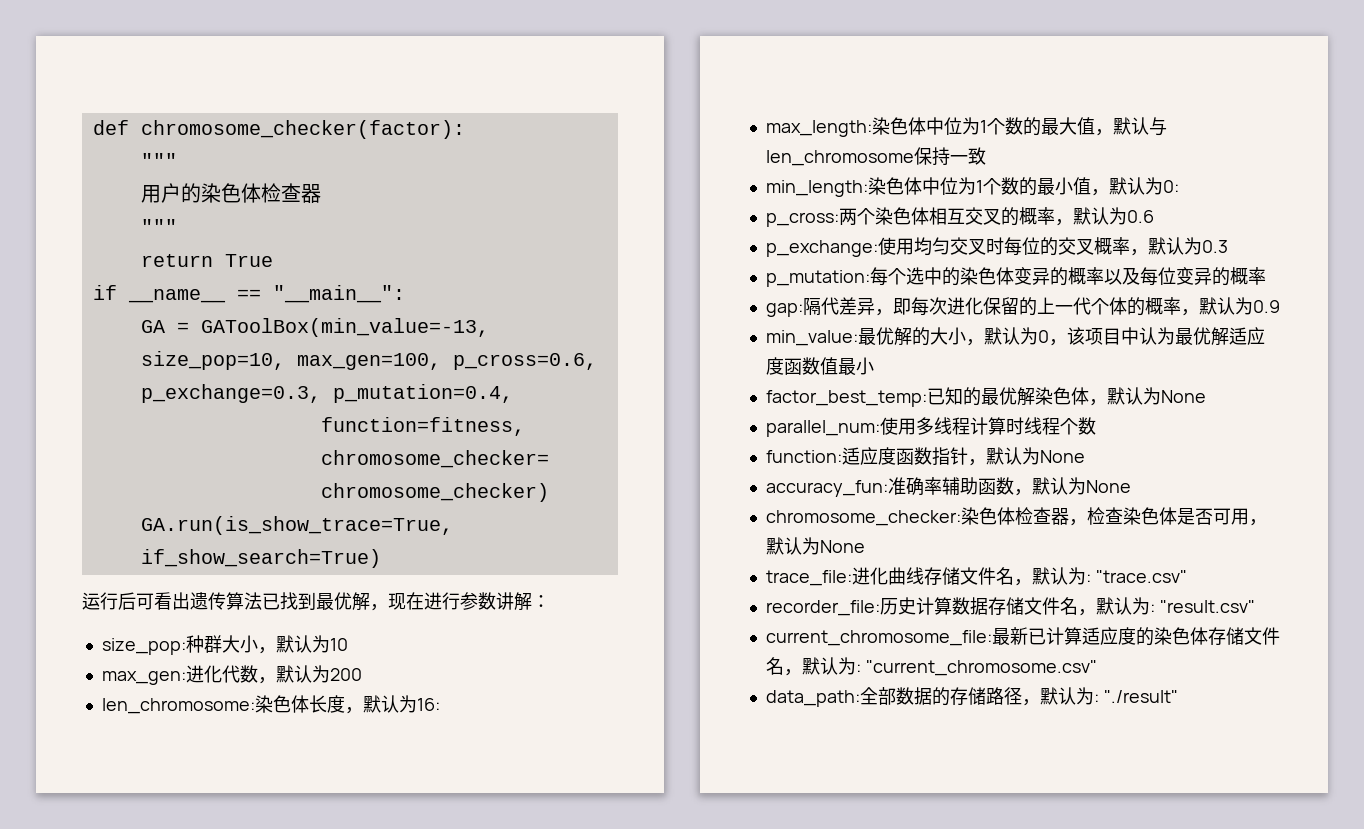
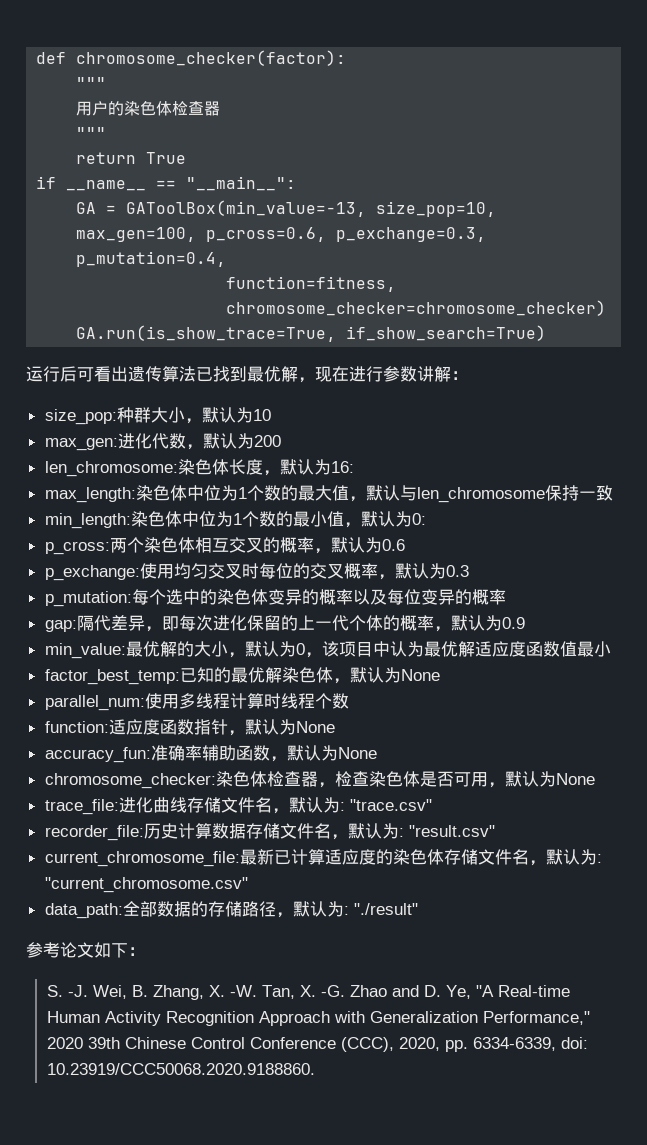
(1178, 696) none -> [26,942,145,958] [46,985,570,1000] [46,1011,590,1026] [46,1037,588,1052] [46,1063,315,1075] // 参考论文如下： // S. -J. Wei, B. Zhang, X. -W. Tan, X. -G. Zhao and D. Ye, "A Real-time Human Activity Recognition Approach with Generalization Performance," 2020 39th Chinese Control Conference (CCC), 2020, pp. 6334-6339, doi: 10.23919/CCC50068.2020.9188860.

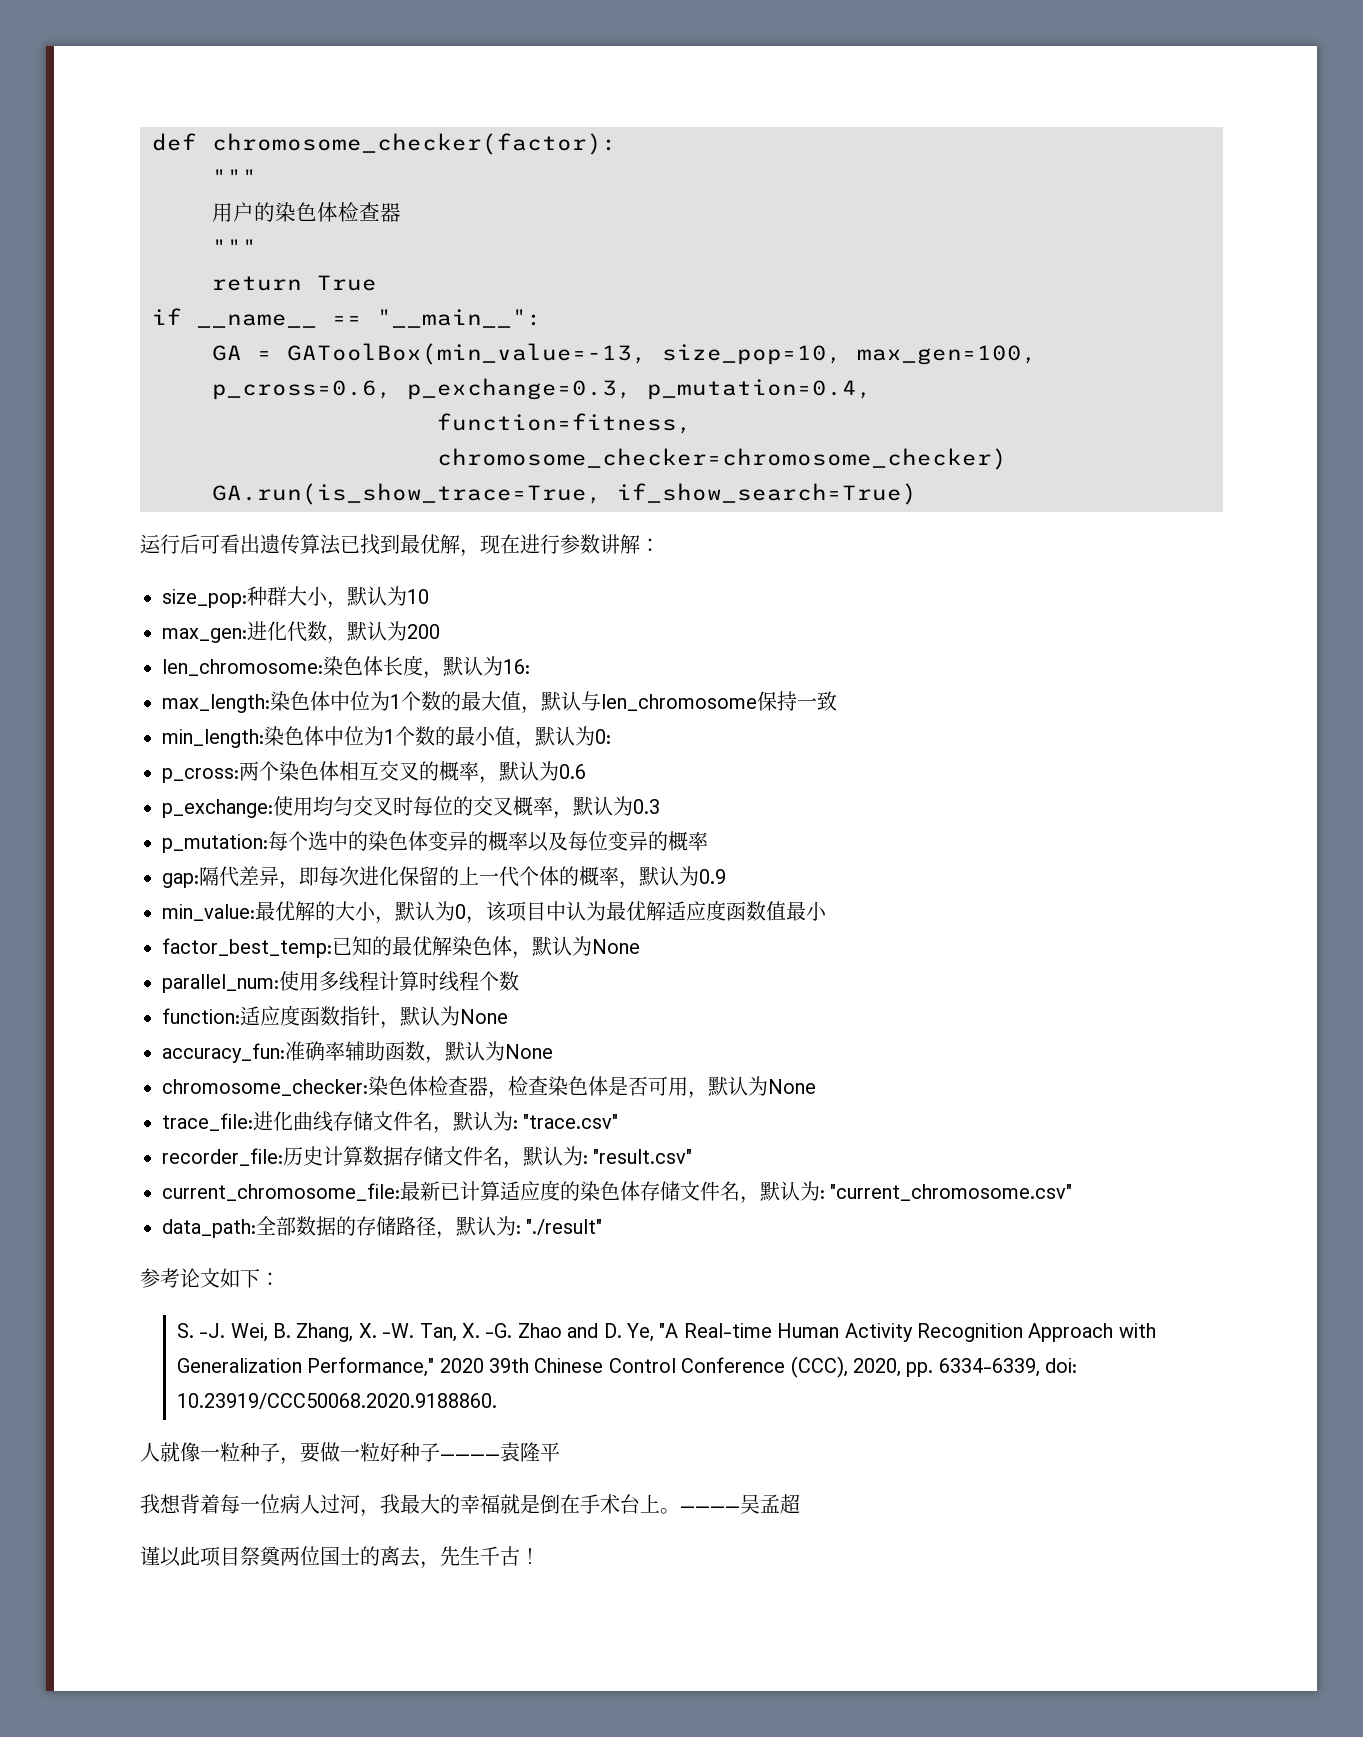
(315, 1069) none -> [140,1442,560,1465] [140,1494,800,1517] [140,1546,540,1569] // 人就像一粒种子，要做一粒好种子————袁隆平 // 我想背着每一位病人过河，我最大的幸福就是倒在手术台上。————吴孟超 // 谨以此项目祭奠两位国士的离去，先生千古！

